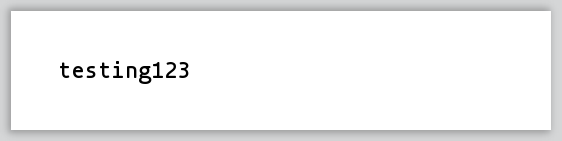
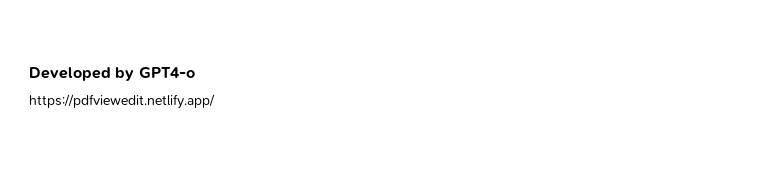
[58,61,190,84] testing123 -> [29,67,195,81] [29,94,215,109] Developed by GPT4-o // https://pdfviewedit.netlify.app/

